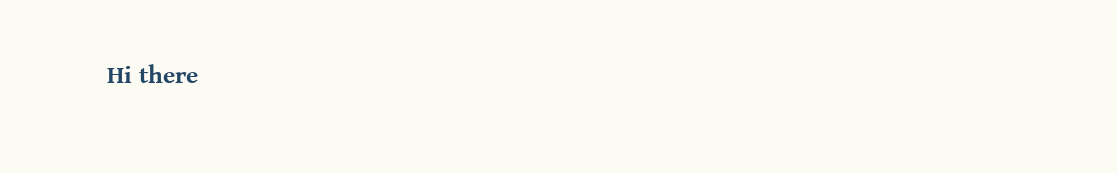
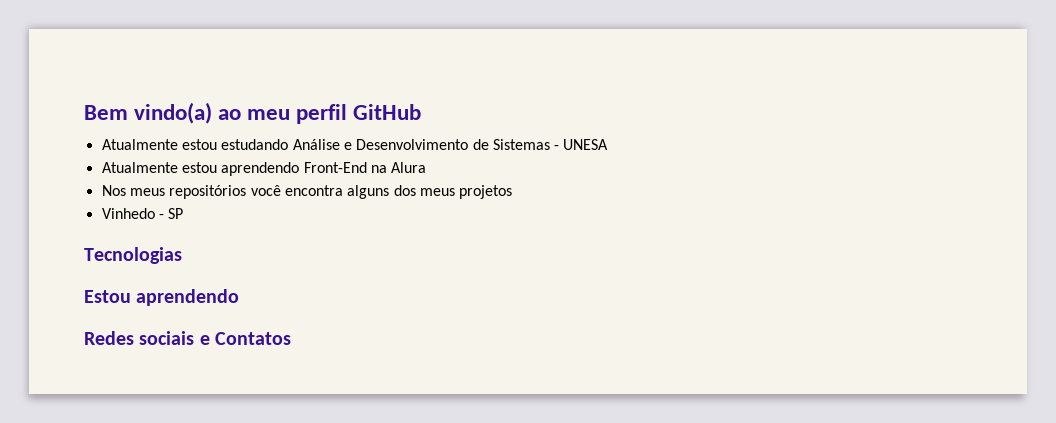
[107,64,198,83] Hi there -> [84,102,422,124] [101,139,609,150] [101,162,427,176] [101,185,513,199] [101,208,184,219] [84,247,182,264] [84,289,240,306] [84,331,292,345] Bem vindo(a) ao meu perfil GitHub // Atualmente estou estudando Análise e Desenvolvimento de Sistemas - UNESA // Atualmente estou aprendendo Front-End na Alura // Nos meus repositórios você encontra alguns dos meus projetos // Vinhedo - SP // Tecnologias // Estou aprendendo // Redes sociais e Contatos

